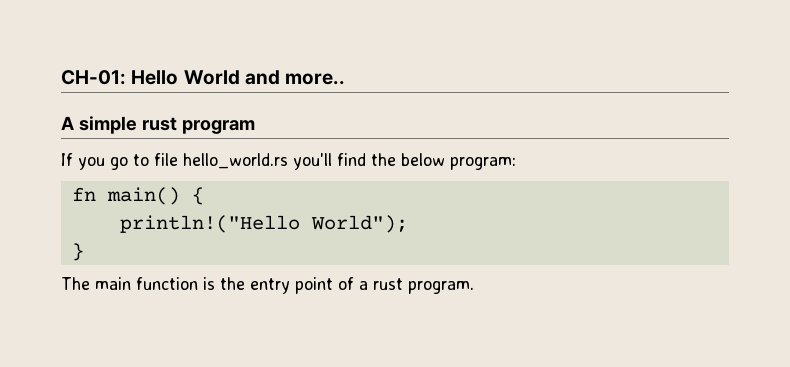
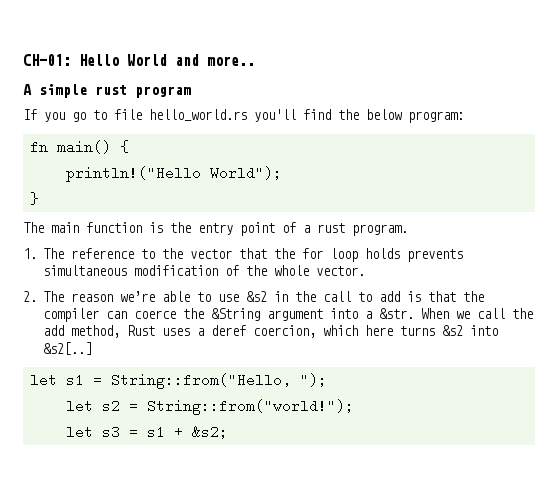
(474, 287) none -> [23,248,463,262] [42,265,365,276] [23,291,484,302] [42,308,533,322] [42,325,498,338] [42,342,92,355] [29,373,327,389] [65,399,354,415] [65,425,228,439] // 1. The reference to the vector that the for loop holds prevents simultaneous modification of the whole vector. // 2. The reason we’re able to use &s2 in the call to add is that the compiler can coerce the &String argument into a &str. When we call the add method, Rust uses a deref coercion, which here turns &s2 into &s2[..] // let s1 = String::from("Hello, "); // let s2 = String::from("world!"); // let s3 = s1 + &s2;

